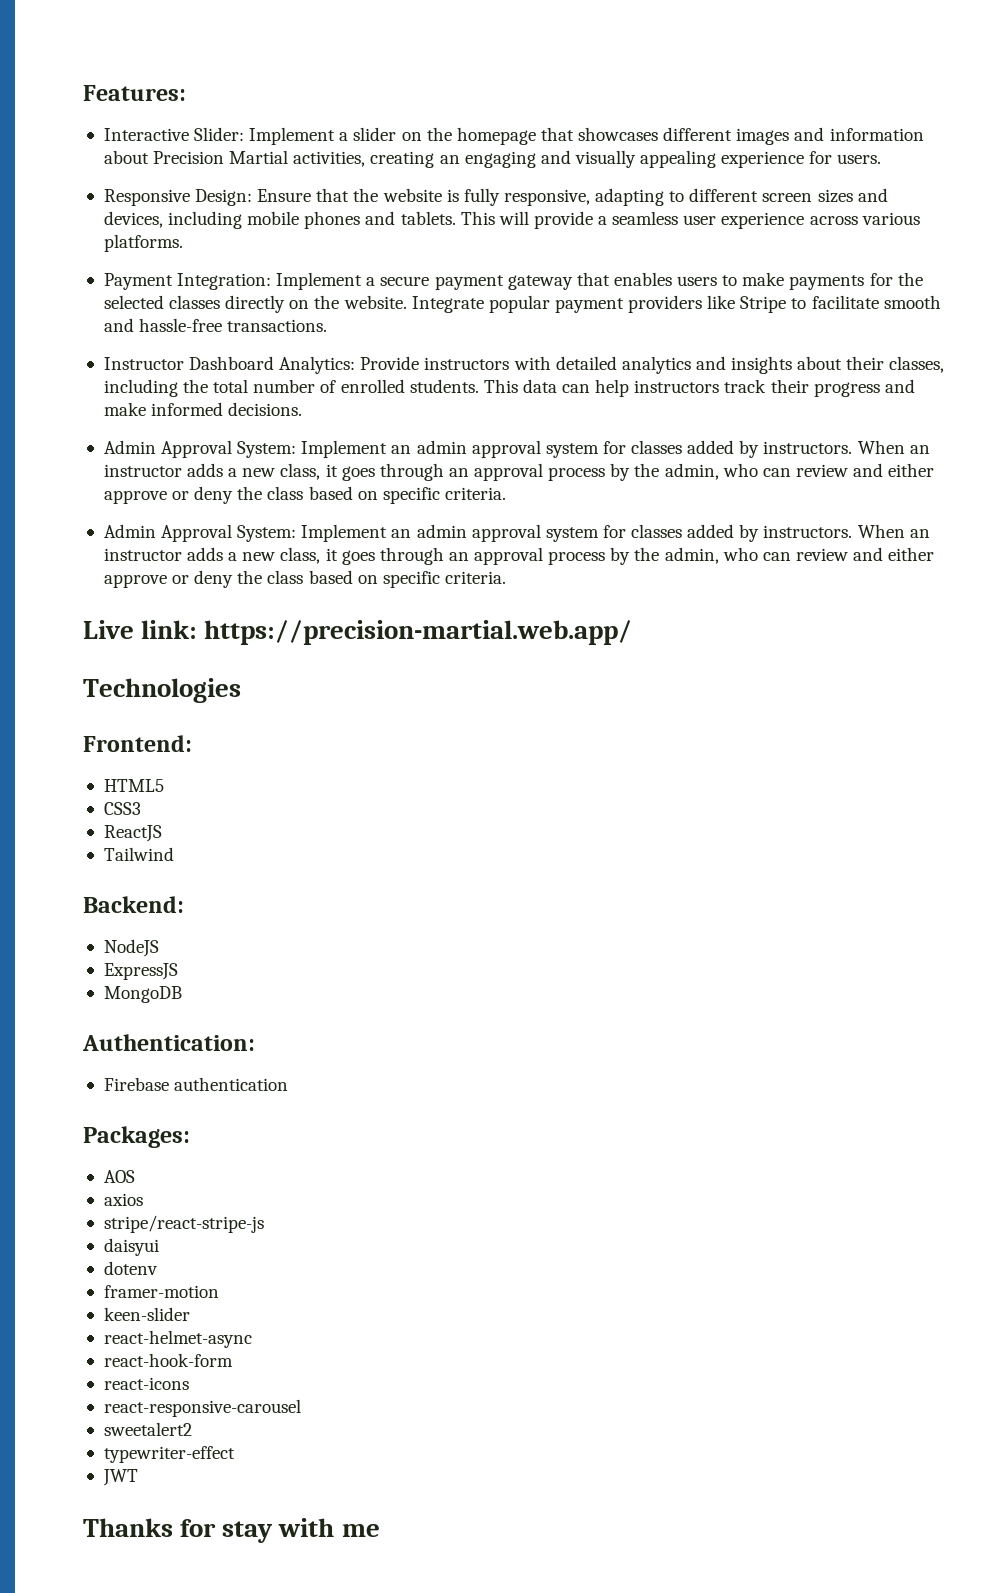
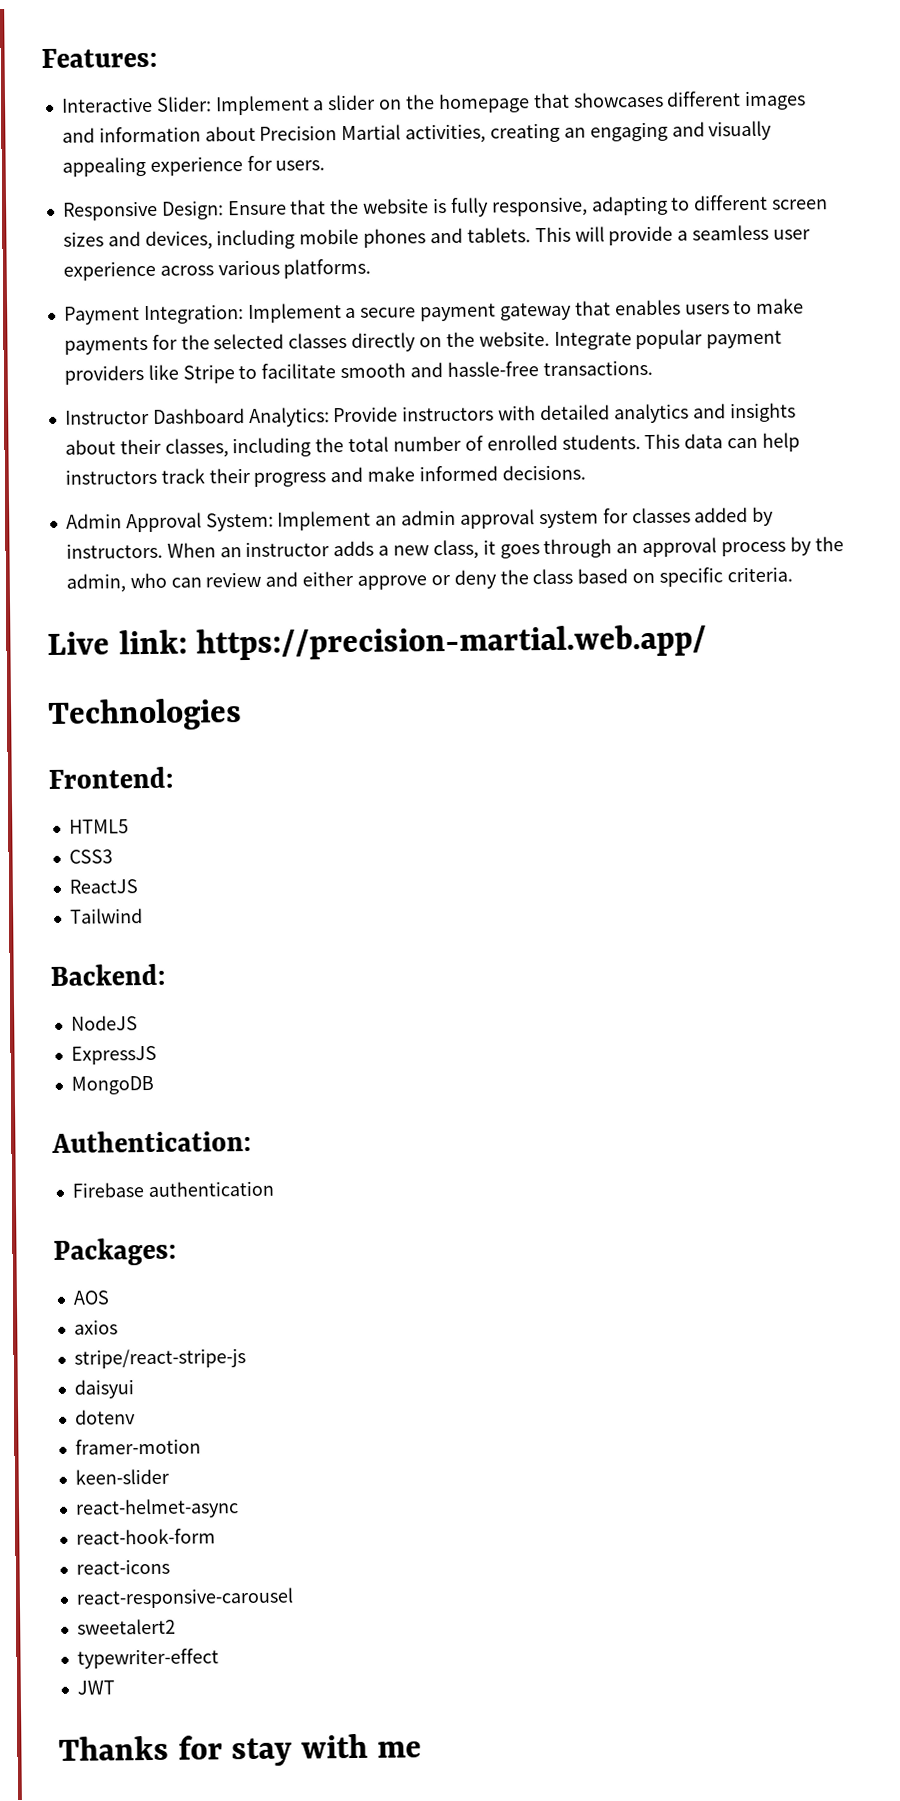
[103,524,930,542] [103,547,935,565] [103,570,506,588] // Admin Approval System: Implement an admin approval system for classes added by instructors. When an instructor adds a new class, it goes through an approval process by the admin, who can review and either approve or deny the class based on specific criteria. -> (793, 574) none

